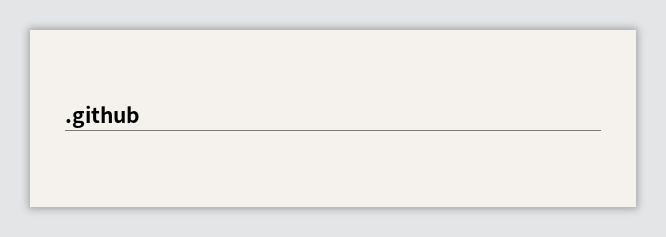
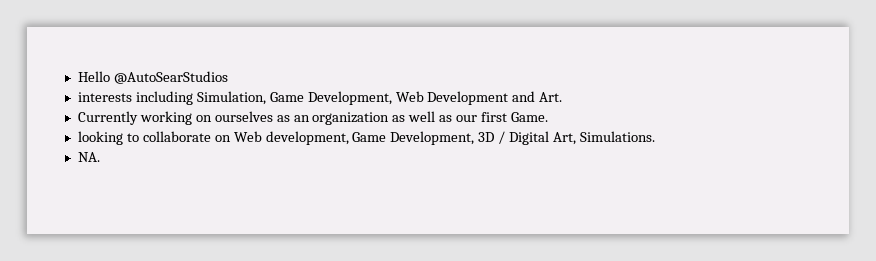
[65,105,140,128] .github -> [77,71,228,84] [77,91,563,105] [77,111,548,125] [77,131,655,145] [77,152,100,162] Hello @AutoSearStudios // interests including Simulation, Game Development, Web Development and Art. // Currently working on ourselves as an organization as well as our first Game. // looking to collaborate on Web development, Game Development, 3D / Digital Art, Simulations. // NA.

